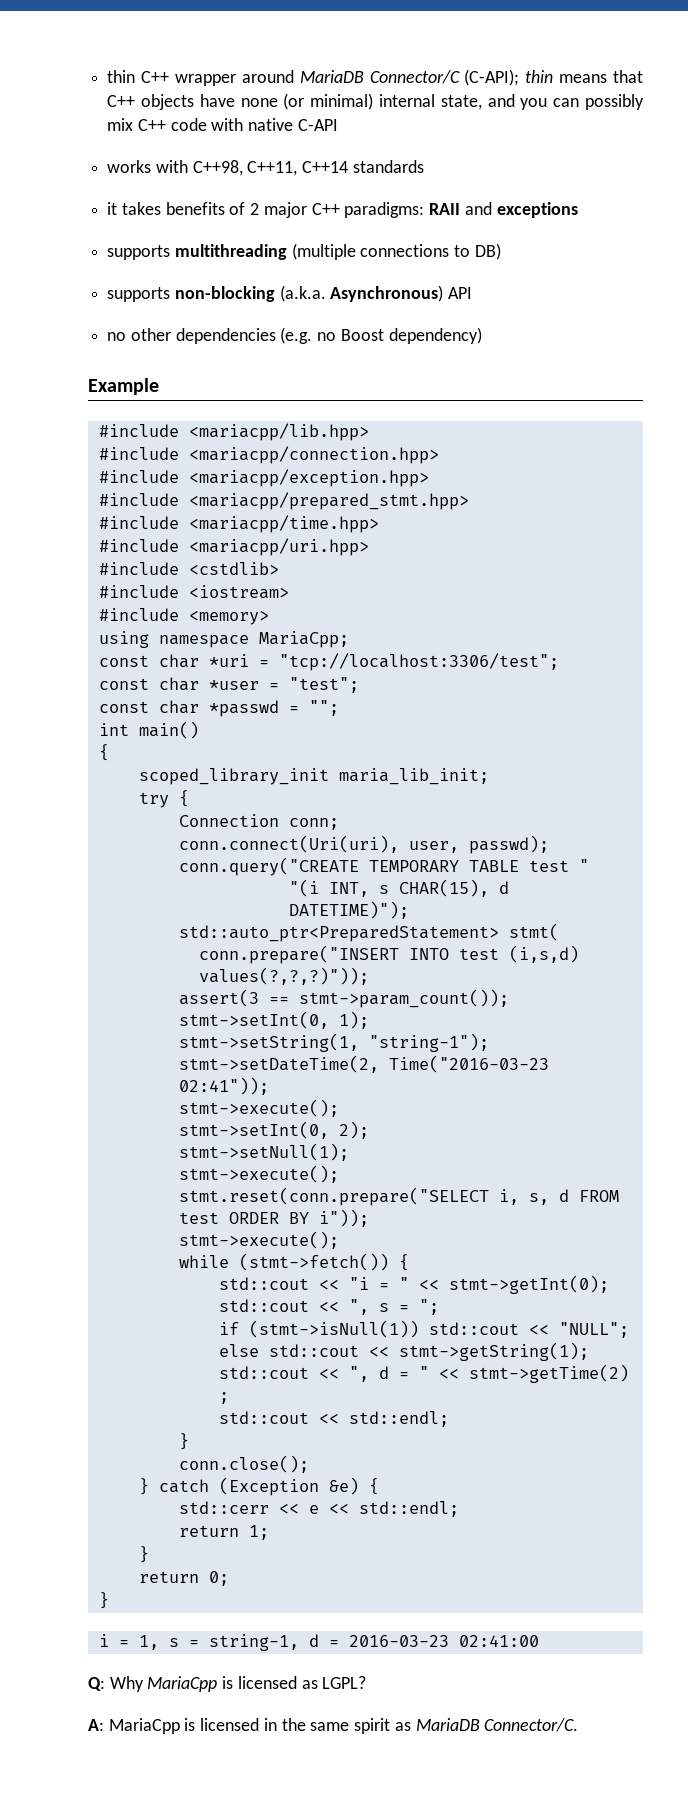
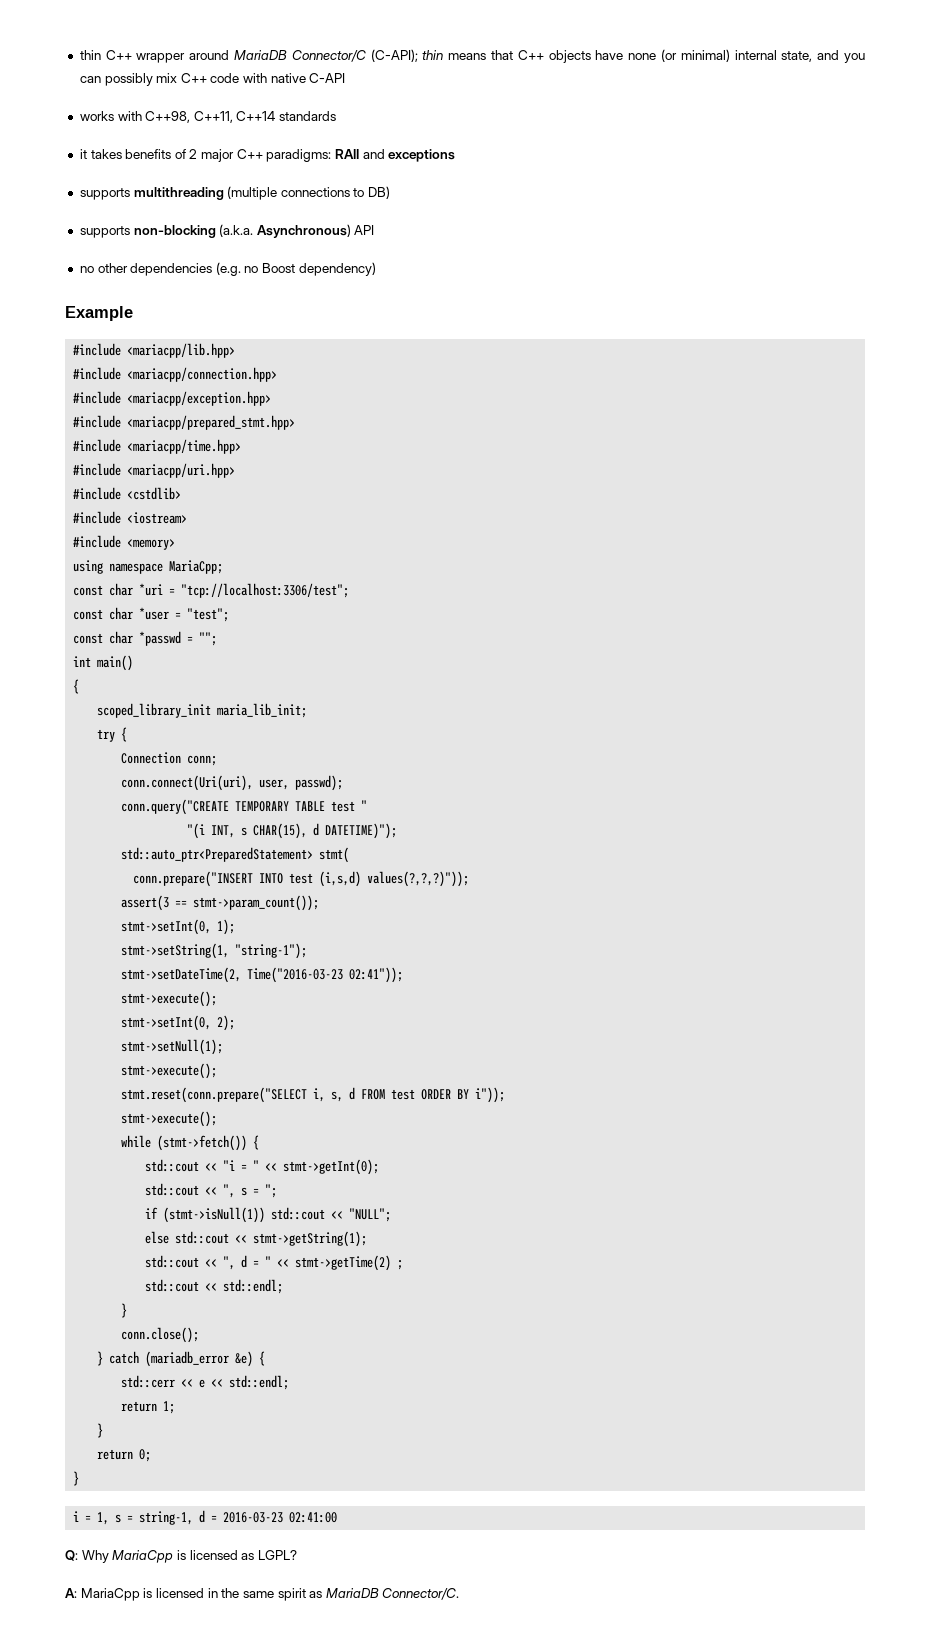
[218,1477,319,1496] (Exception -> [145,1351,230,1367] (mariadb_error

